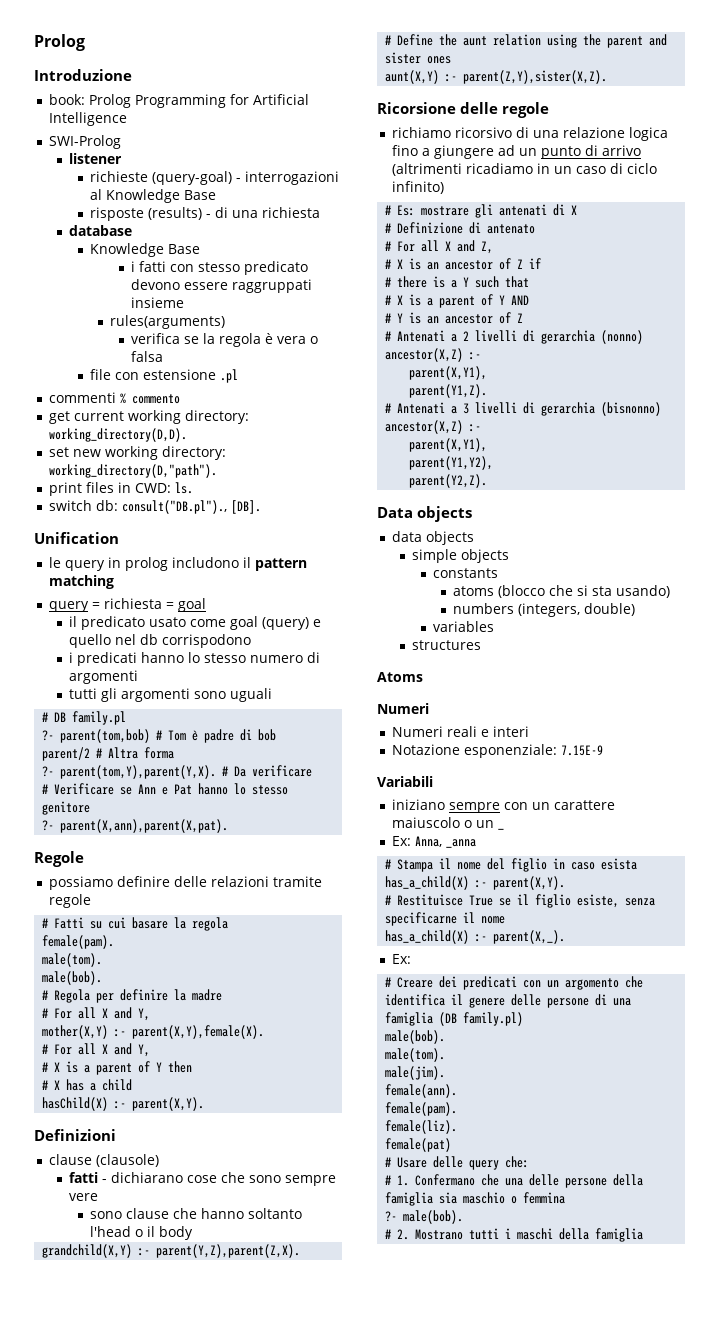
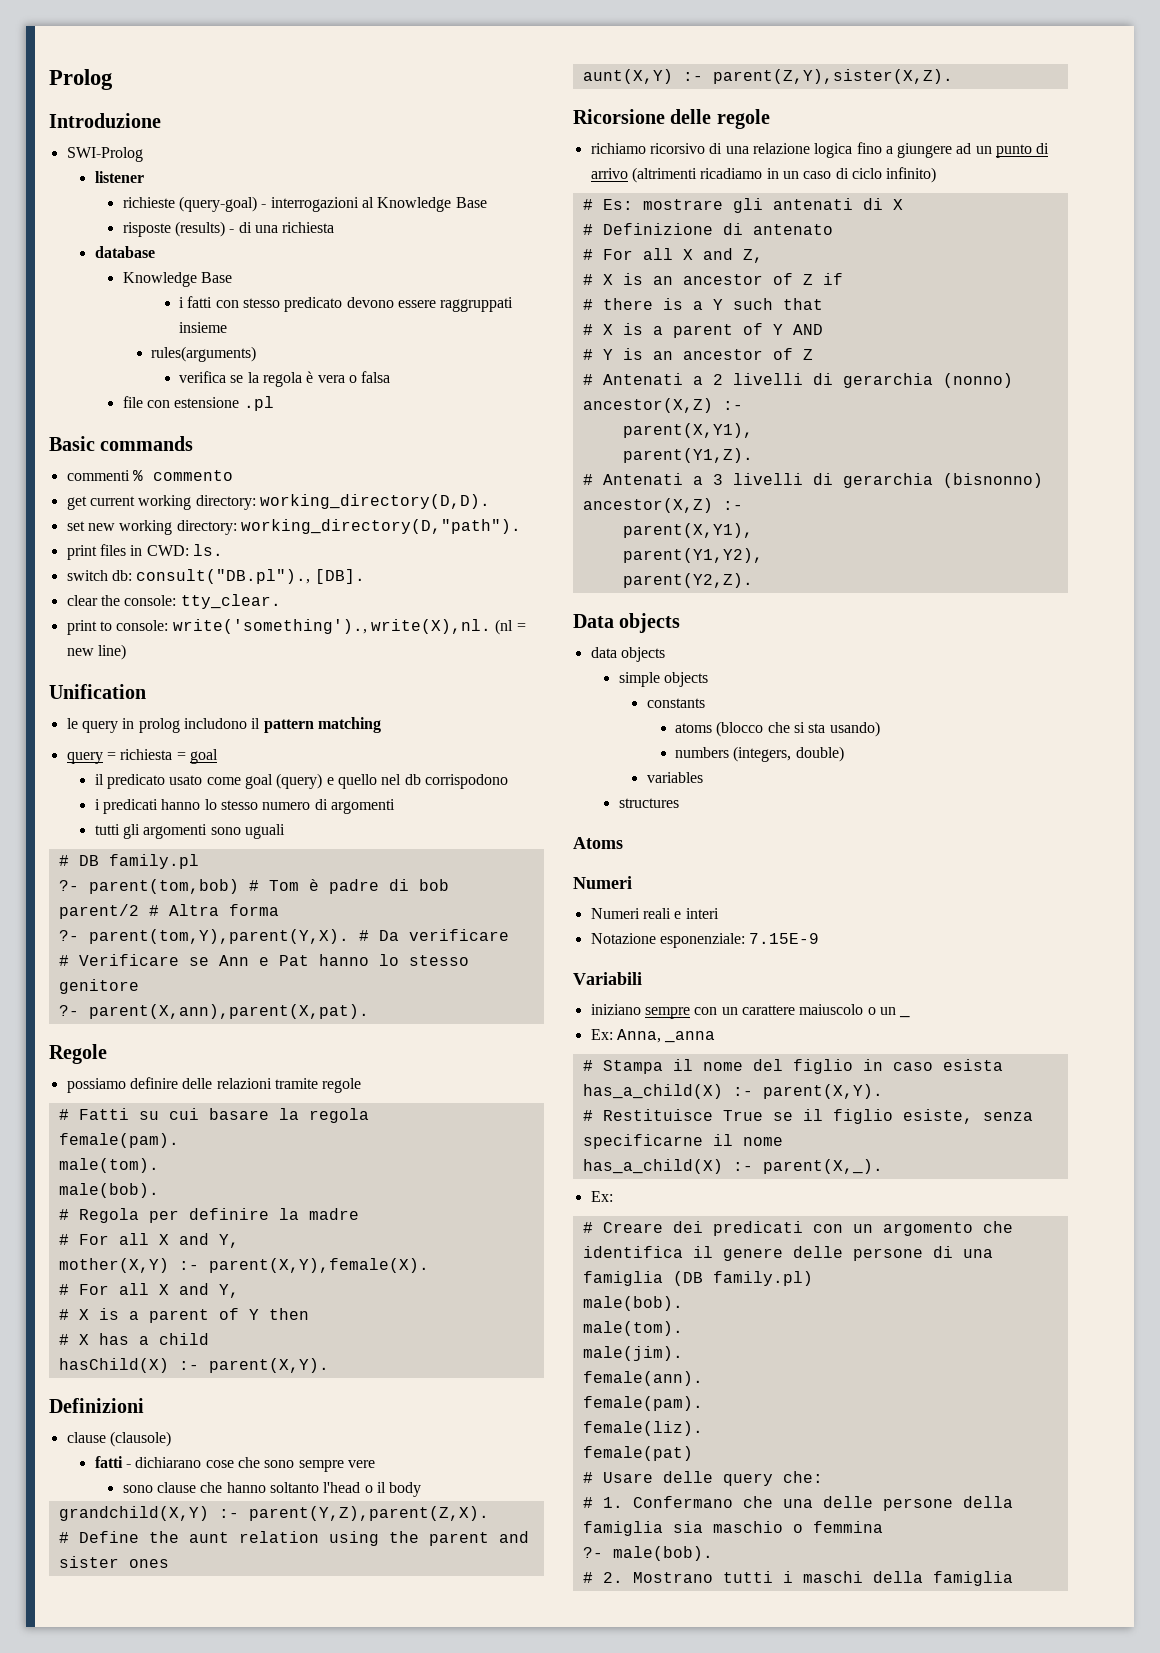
[48,94,309,108] [48,112,127,126] // book: Prolog Programming for Artificial Intelligence -> (161, 120) none
(238, 376) none -> [49,436,194,451] // Basic commands
(261, 507) none -> [66,594,281,609] [66,619,526,635] [66,644,126,660] // clear the console: tty_clear. // print to console: write('something')., write(X),nl. (nl = new line)

